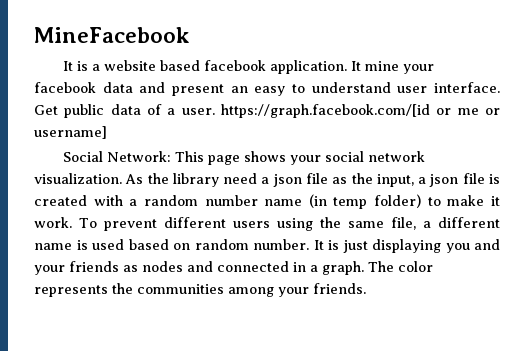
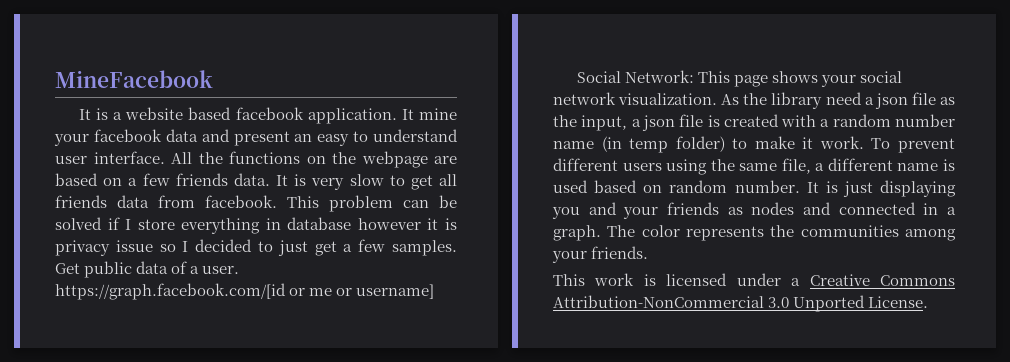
(501, 87) none -> [171,151,457,168] [55,173,458,190] [55,195,457,212] [55,217,457,234] [55,239,458,256] All the functions on the webpage are based on a few friends data. It is very slow to get all friends data from facebook. This problem can be solved if I store everything in database however it is privacy issue so I decided to just get a few samples.
(366, 288) none -> [553,273,955,286] [553,295,929,312] // This work is licensed under a Creative Commons Attribution-NonCommercial 3.0 Unported License.

